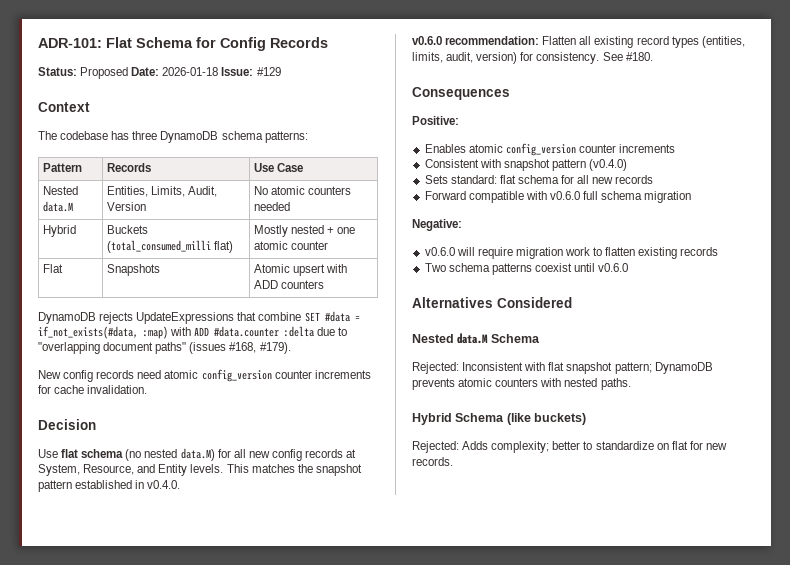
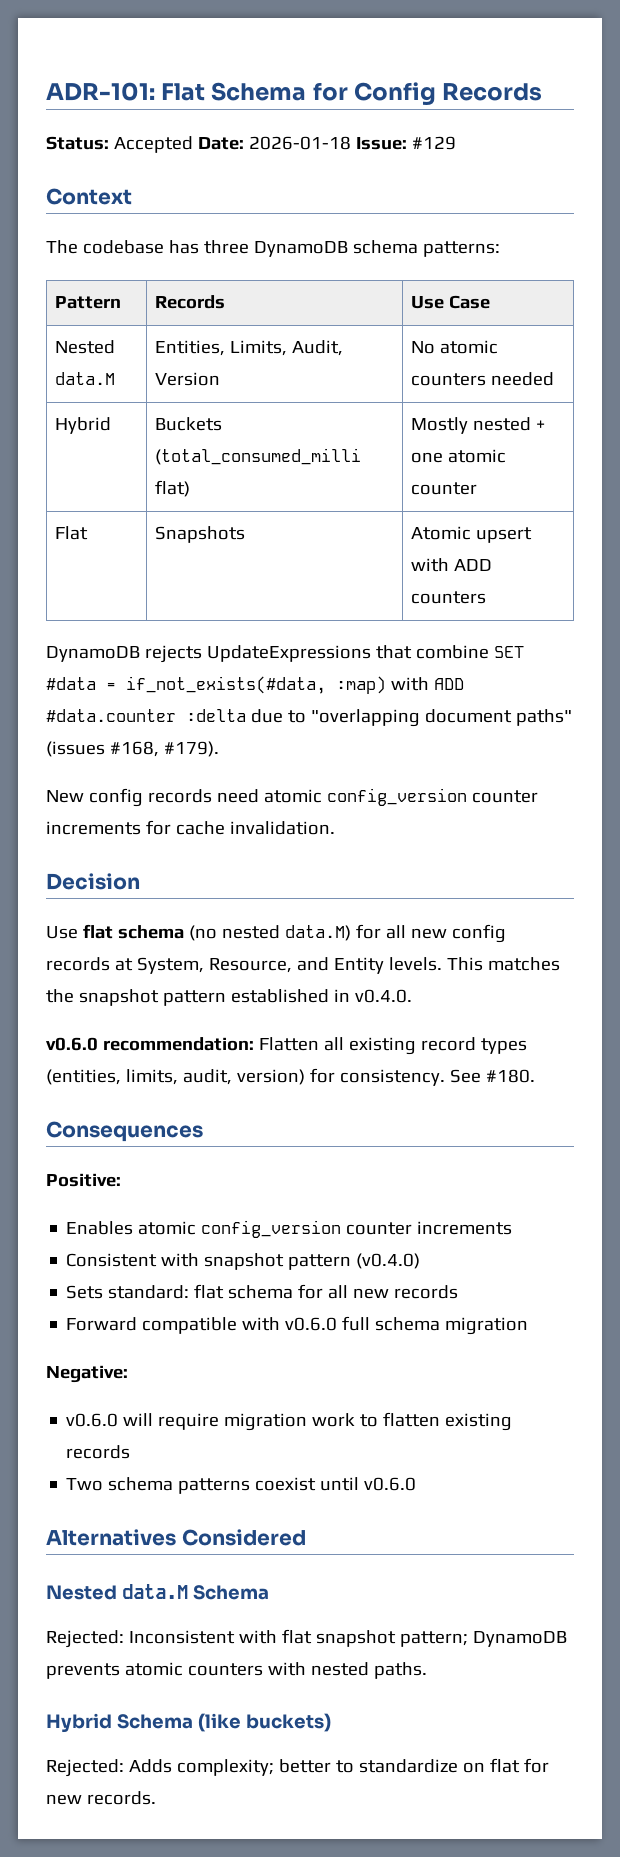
[80,67,129,79] Proposed -> [113,136,193,153] Accepted

